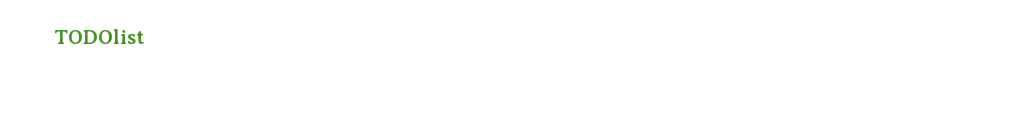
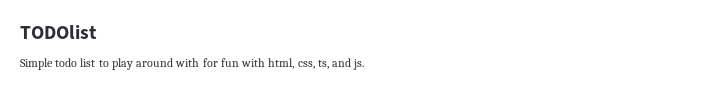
(145, 36) none -> [20,58,365,70] // Simple todo list to play around with for fun with html, css, ts, and js.

